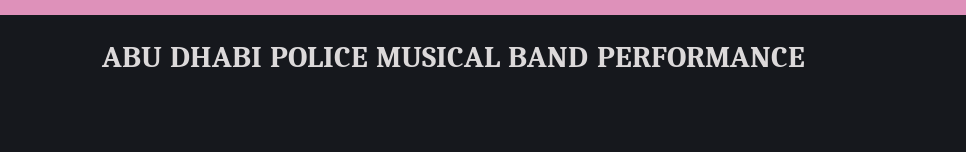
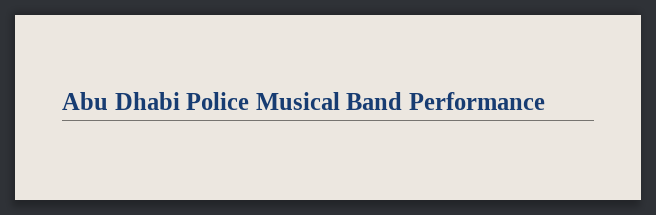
[101,47,805,67] ABU DHABI POLICE MUSICAL BAND PERFORMANCE -> [62,92,546,110] Abu Dhabi Police Musical Band Performance

